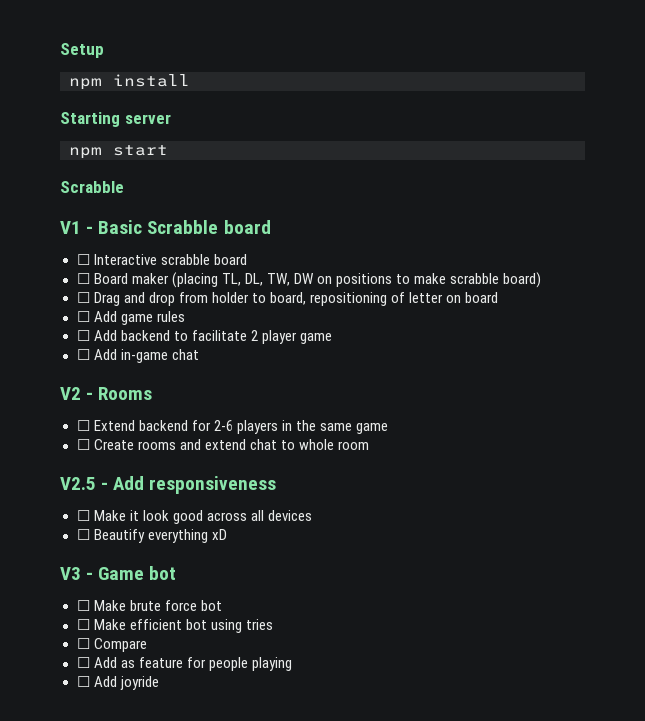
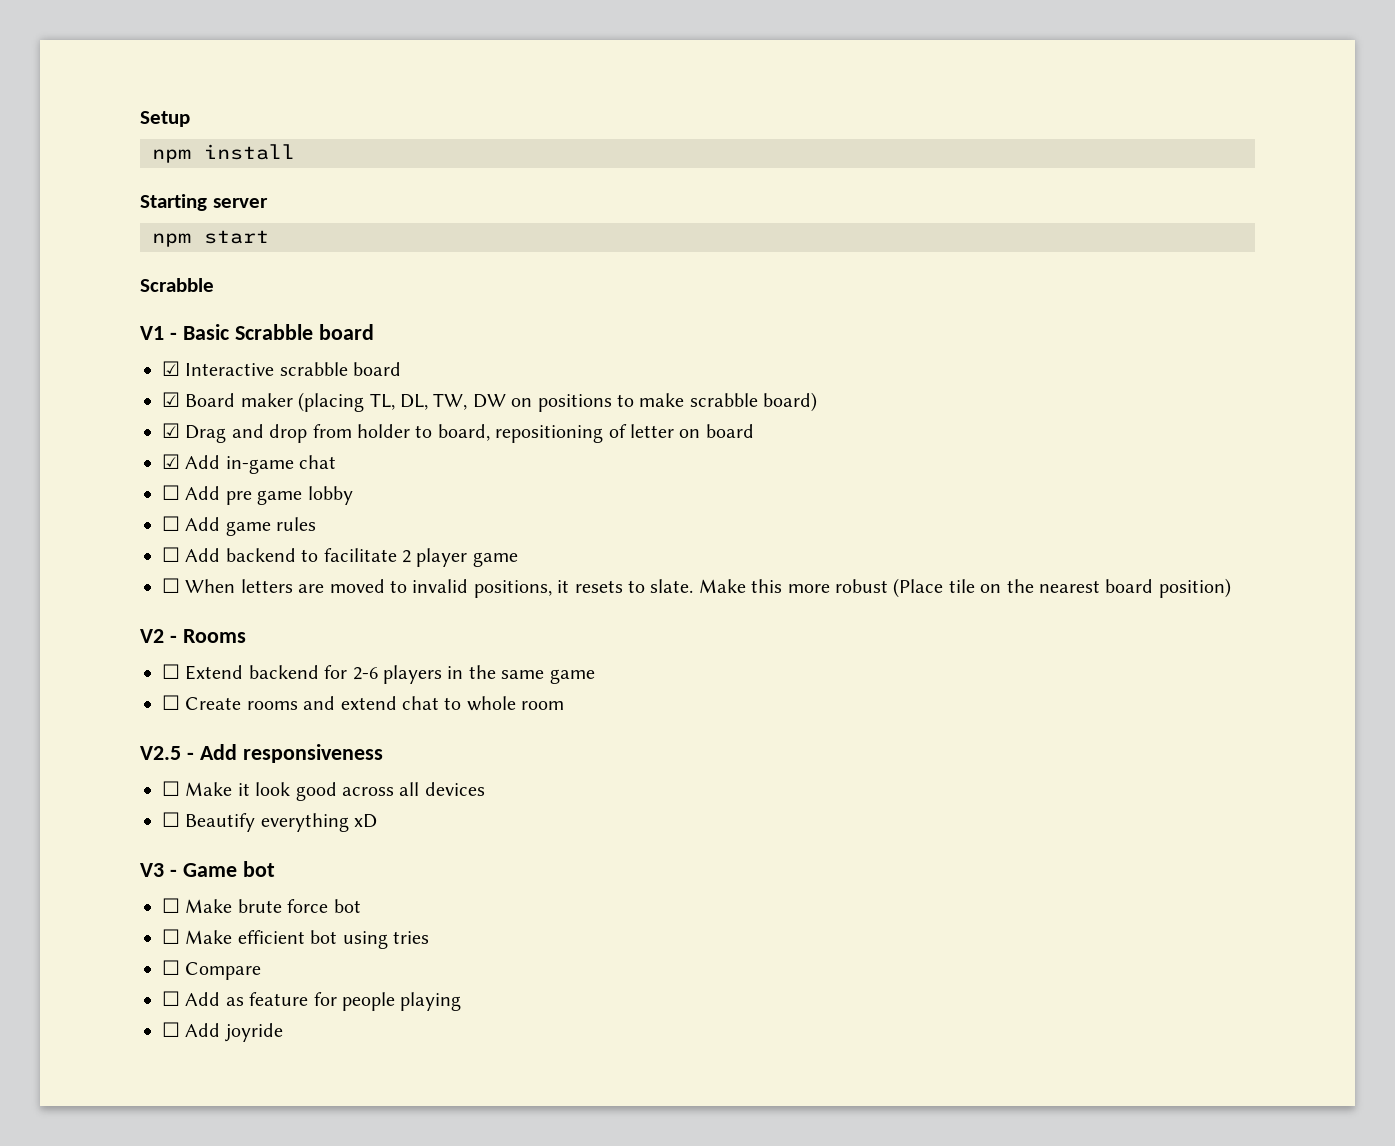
[76,254,90,265] ☐ -> [162,361,180,376] ☑
[76,273,90,284] ☐ -> [162,392,180,407] ☑
[76,292,90,303] ☐ -> [162,423,180,438] ☑
(499, 297) none -> [162,454,337,474] [162,485,353,505] // ☑ Add in-game chat // ☐ Add pre game lobby
[93,349,199,363] Add in-game chat -> [185,578,1231,598] When letters are moved to invalid positions, it resets to slate. Make this more robust (Place tile on the nearest board position)

